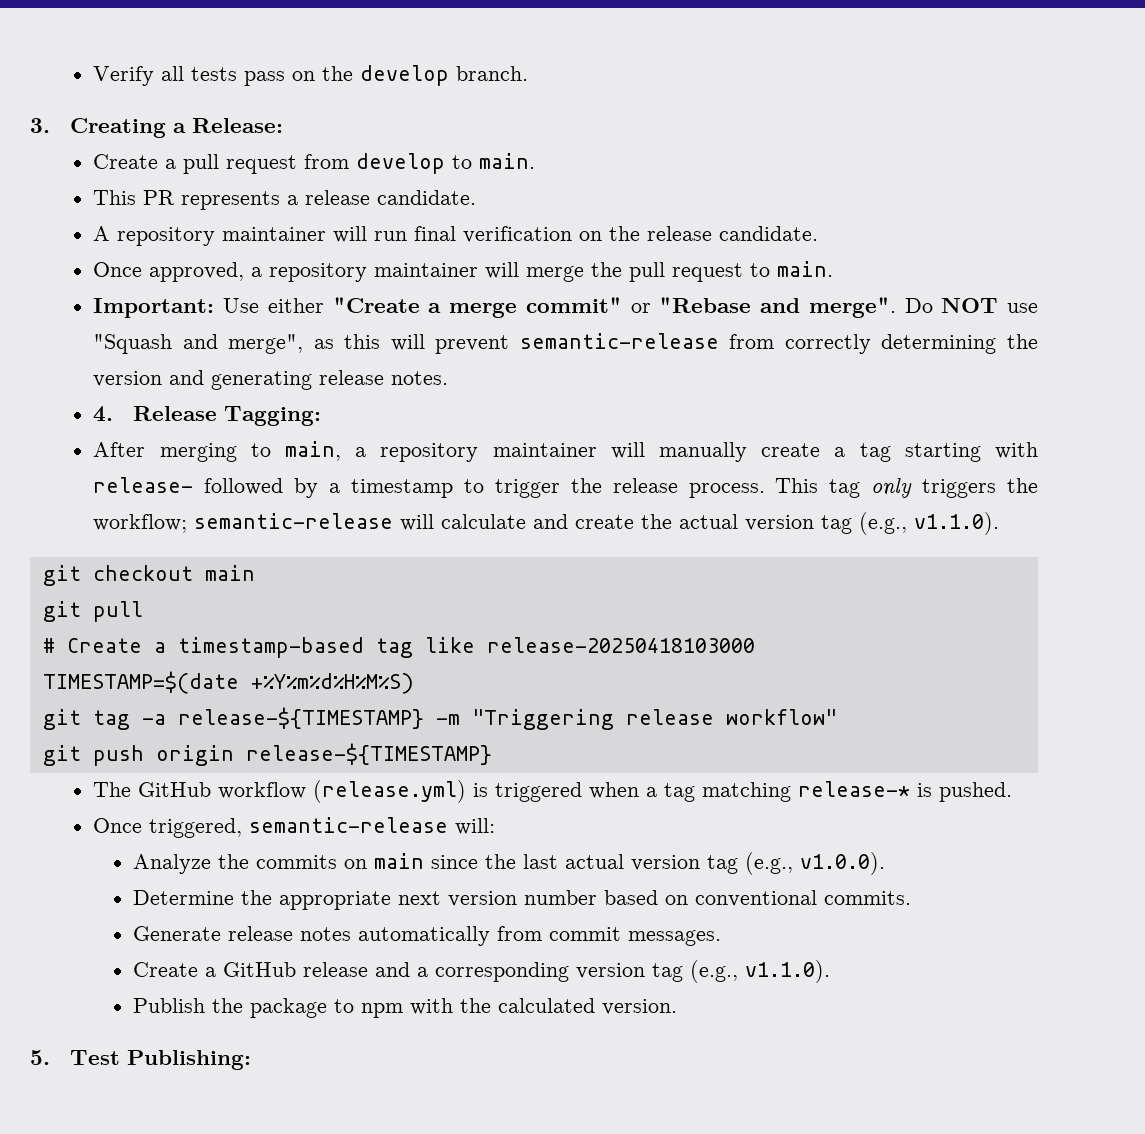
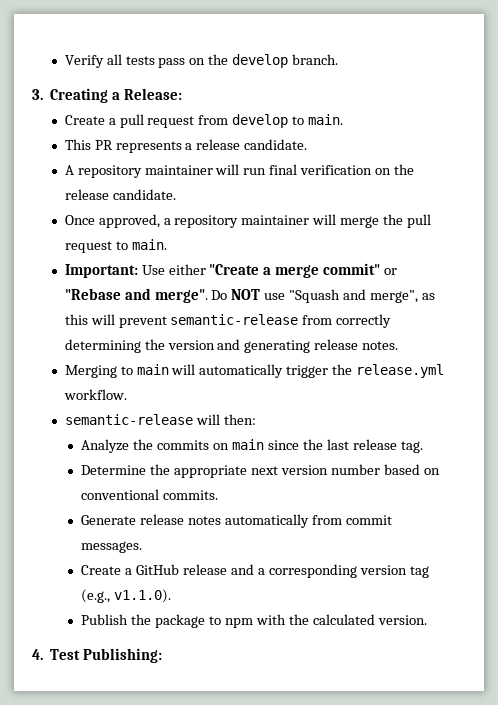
[93,406,322,426] [93,441,1038,462] [93,477,1038,498] [93,512,1000,535] [42,565,255,586] [42,601,143,622] [42,637,755,658] [42,671,414,694] [42,707,837,730] [42,743,492,766] [93,780,1013,803] [93,817,496,838] 4. Release Tagging: // After merging to main, a repository maintainer will manually create a tag starting with release- followed by a timestamp to trigger the release process. This tag only triggers the workflow; semantic-release will calculate and create the actual version tag (e.g., v1.1.0). // git checkout main // git pull // # Create a timestamp-based tag like release-20250418103000 // TIMESTAMP=$(date +%Y%m%d%H%M%S) // git tag -a release-${TIMESTAMP} -m "Triggering release workflow" // git push origin release-${TIMESTAMP} // The GitHub workflow (release.yml) is triggered when a tag matching release-* is pushed. // Once triggered, semantic-release will: -> [64,364,445,378] [63,389,127,400] [64,414,256,425] Merging to main will automatically trigger the release.yml workflow. // semantic-release will then:
[565,852,886,875] actual version tag (e.g., v1.0.0). -> [352,439,423,453] release tag.
[30,1050,50,1065] 5. -> [32,649,43,660] 4.

